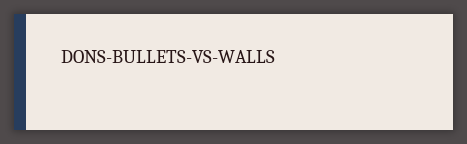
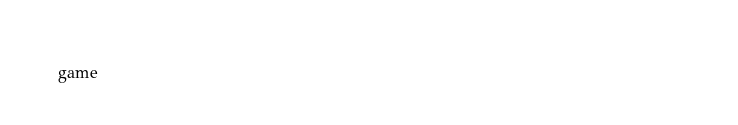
[61,50,275,63] DONS-BULLETS-VS-WALLS -> [58,70,98,83] game

